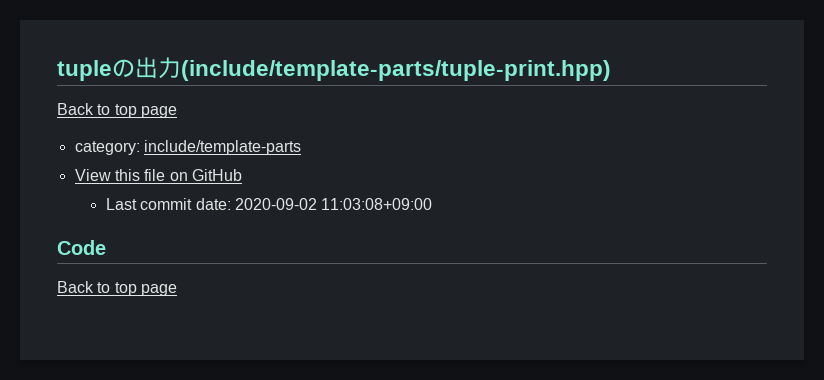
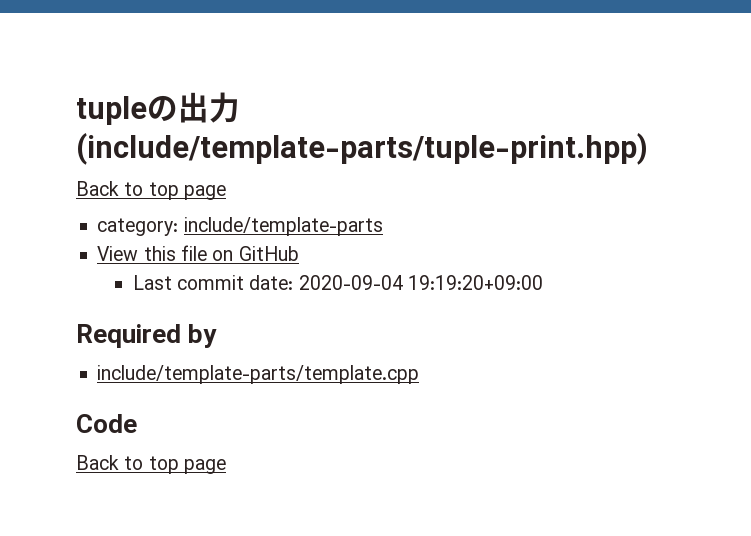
[234,198,433,210] 2020-09-02 11:03:08+09:00 -> [298,275,543,290] [76,324,218,348] [97,365,420,384] 2020-09-04 19:19:20+09:00 // Required by // include/template-parts/template.cpp

